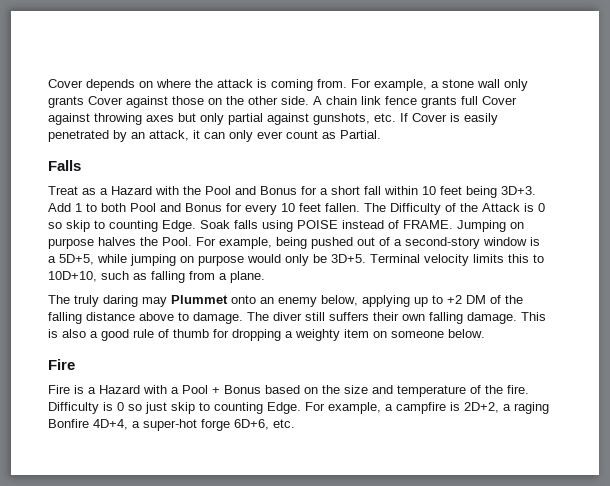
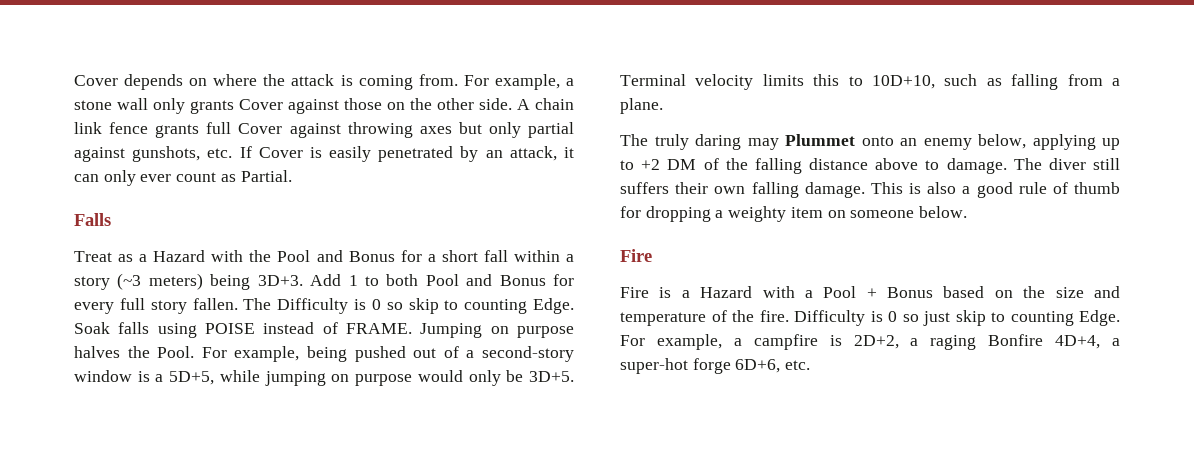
[422,186,462,195] 10 feet -> [565,254,574,262] [74,273,203,290] a story (~3 meters)
[281,203,321,212] 10 feet -> [119,298,187,314] full story
[445,203,520,212] of the Attack -> (349, 306) none

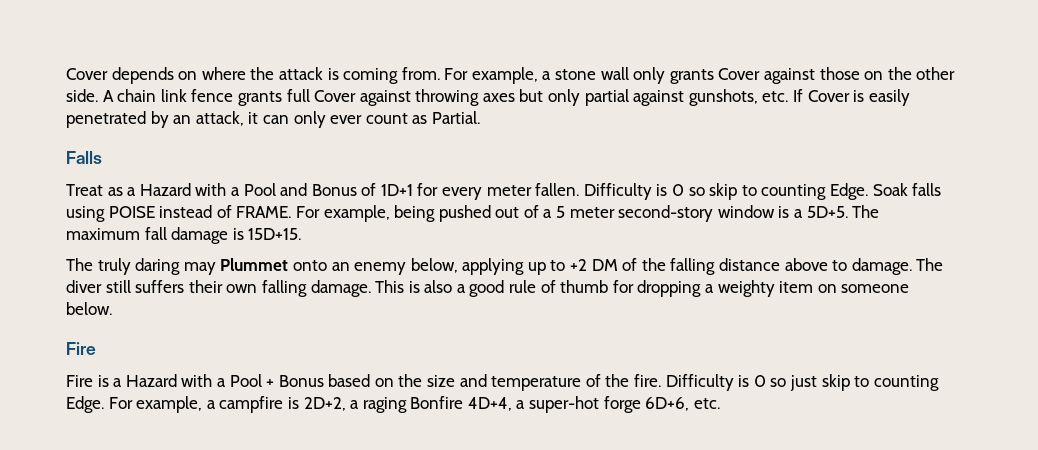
[249,250,574,262] [74,273,574,290] [74,298,272,314] the Pool and Bonus for a short fall within a story (~3 meters) being 3D+3. Add 1 to both Pool and Bonus for every full story fallen. The -> [230,183,580,200] a Pool and Bonus of 1D+1 for every meter fallen.
[420,323,574,338] [74,346,195,358] Jumping on purpose halves the Pool. -> (292, 212) none
(475, 354) none -> [556,206,615,218] 5 meter
[169,370,574,386] [620,74,1120,90] [620,98,663,114] 5D+5, while jumping on purpose would only be 3D+5. Terminal velocity limits this to 10D+10, such as falling from a plane. -> [806,205,880,218] [66,227,302,244] 5D+5. The maximum fall damage is 15D+15.

